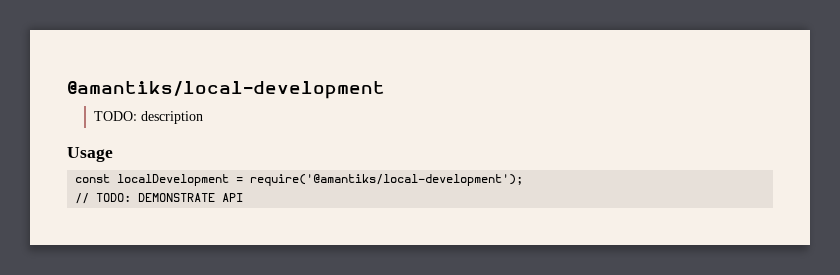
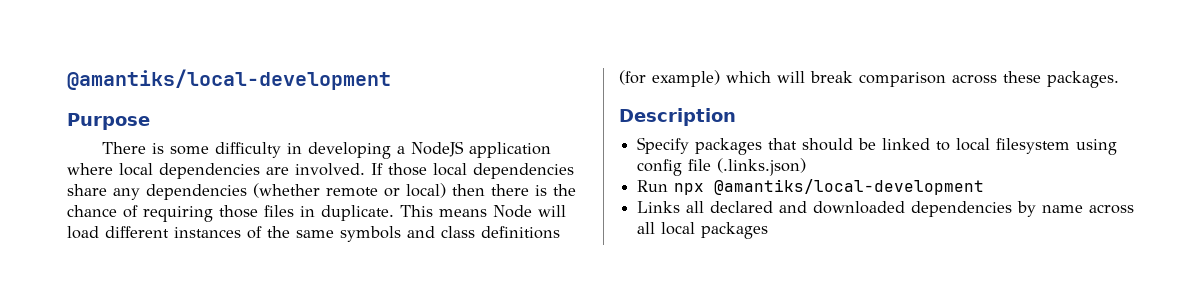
[67,81,385,99] [93,111,203,124] [67,147,113,162] [75,174,524,186] [75,193,244,204] @amantiks/local-development // TODO: description // Usage // const localDevelopment = require('@amantiks/local-development'); // // TODO: DEMONSTRATE API -> [67,69,391,90] [67,113,150,130] [102,141,552,159] [67,163,574,179] [67,183,576,200] [67,205,566,222] [67,226,560,242] [619,70,1119,88] [619,108,736,126] [637,137,1118,155] [637,158,807,176] [637,179,985,195] [637,201,1135,217] [637,222,769,239] @amantiks/local-development // Purpose // There is some difficulty in developing a NodeJS application where local dependencies are involved. If those local dependencies share any dependencies (whether remote or local) then there is the chance of requiring those files in duplicate. This means Node will load different instances of the same symbols and class definitions (for example) which will break comparison across these packages. // Description // Specify packages that should be linked to local filesystem using config file (.links.json) // Run npx @amantiks/local-development // Links all declared and downloaded dependencies by name across all local packages

